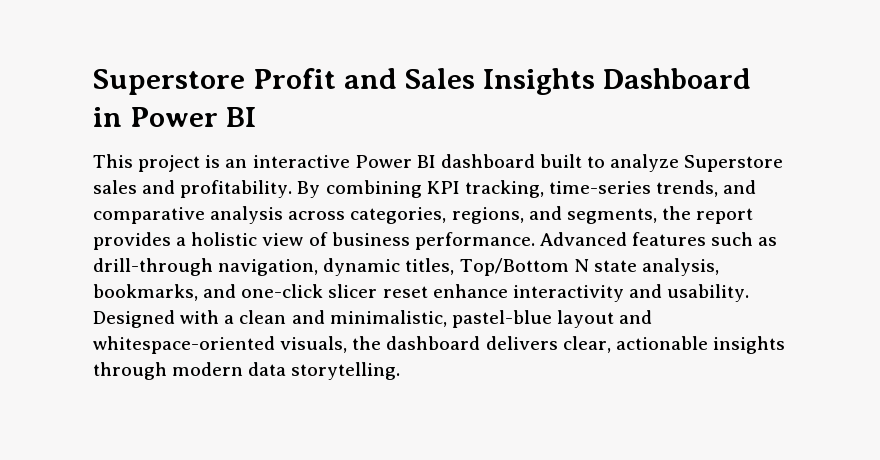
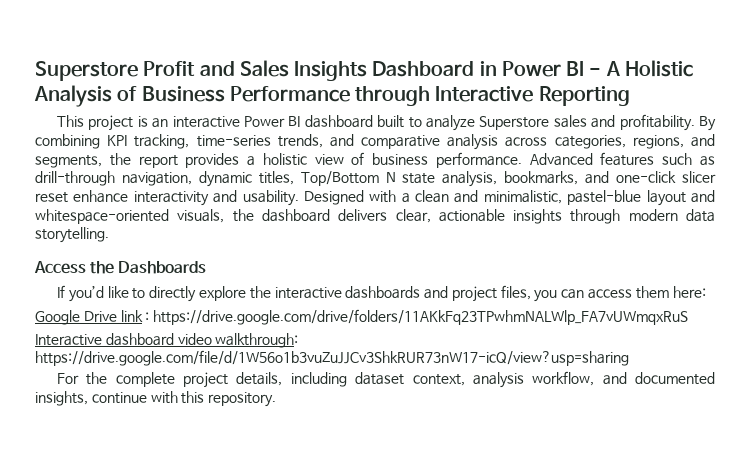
(256, 117) none -> [589,60,693,77] [34,85,630,107] - A Holistic Analysis of Business Performance through Interactive Reporting
(401, 371) none -> [34,261,207,274] [57,285,706,302] [35,309,689,325] [35,333,299,348] [35,350,629,366] [57,371,715,388] [35,391,277,407] // Access the Dashboards // If you’d like to directly explore the interactive dashboards and project files, you can access them here: // Google Drive link : https://drive.google.com/drive/folders/11AKkFq23TPwhmNALWlp_FA7vUWmqxRuS // Interactive dashboard video walkthrough: https://drive.google.com/file/d/1W56o1b3vuZuJJCv3ShkRUR73nW17-icQ/view?usp=sharing // For the complete project details, including dataset context, analysis workflow, and documented insights, continue with this repository.

